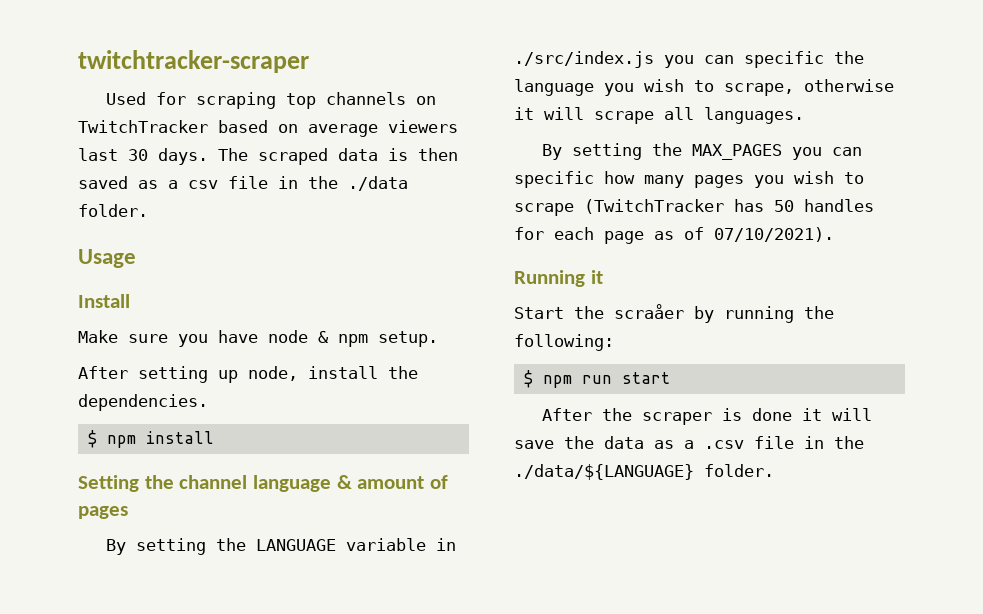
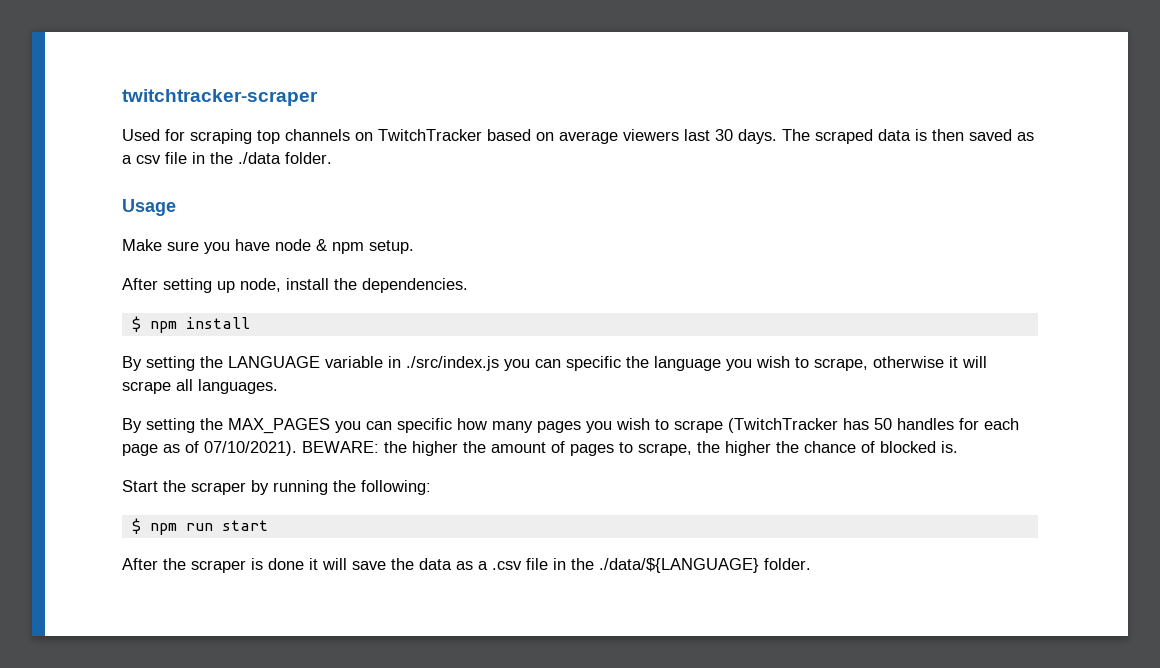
[78,294,130,308] // Install -> (176, 207) none
[78,475,449,492] [78,506,128,519] // Setting the channel language & amount of pages -> (250, 323) none
[514,270,603,287] // Running it -> [302,441,958,456] BEWARE: the higher the amount of pages to scrape, the higher the chance of blocked is.
[614,304,684,319] scraåer -> [191,482,246,495] scraper

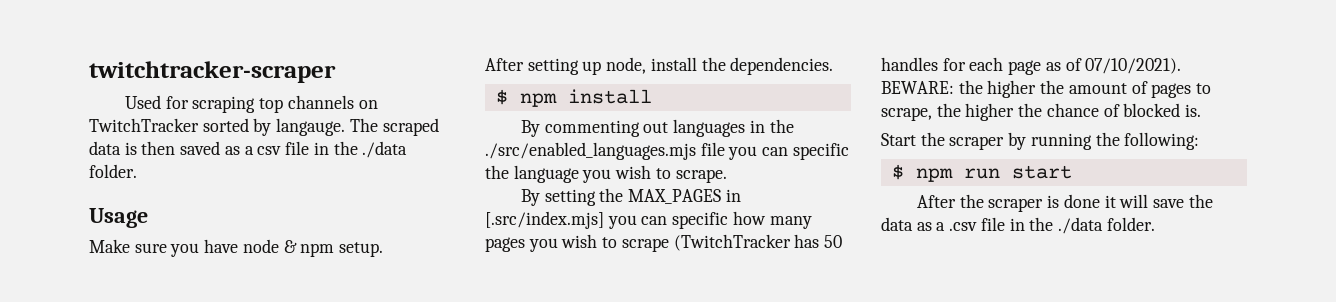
[487,129,777,144] based on average viewers last 30 days. -> [202,118,346,136] sorted by langauge.
[146,356,499,371] setting the LANGUAGE variable in ./src/index.js -> [544,119,794,137] [485,142,725,160] commenting out languages in the ./src/enabled_languages.mjs file
[814,356,987,371] [122,379,278,394] scrape, otherwise it will scrape all languages. -> [675,169,727,183] scrape.
(330, 426) none -> [725,189,741,202] [485,211,604,229] in [.src/index.mjs]
[599,558,759,573] ./data/${LANGUAGE} -> [1058,217,1104,234] ./data

